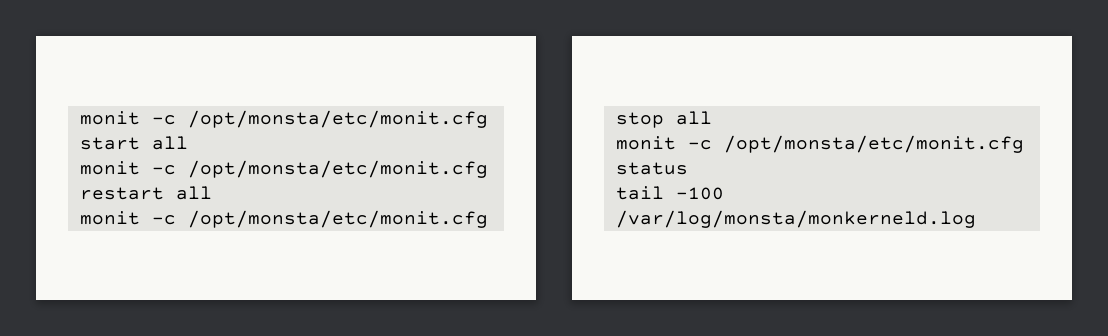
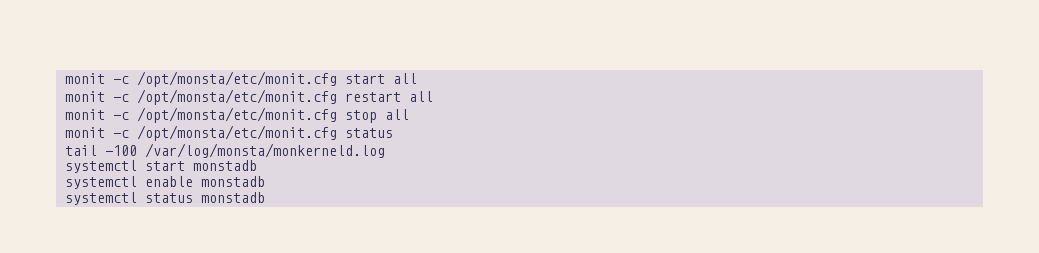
(976, 219) none -> [65,160,258,173] [65,176,266,189] [65,192,266,205] // systemctl start monstadb // systemctl enable monstadb // systemctl status monstadb

